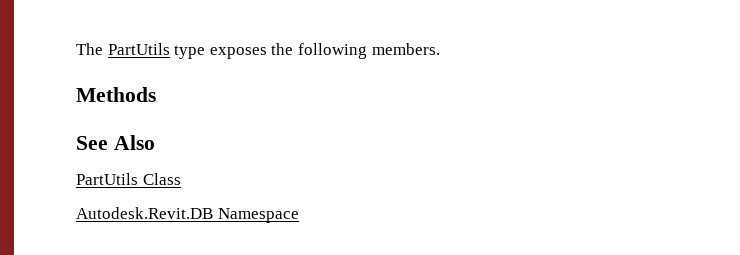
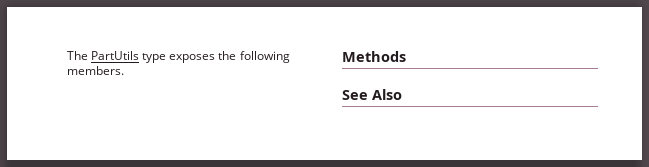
[76,173,181,185] [76,207,299,223] // PartUtils Class // Autodesk.Revit.DB Namespace -> (402, 94) none

